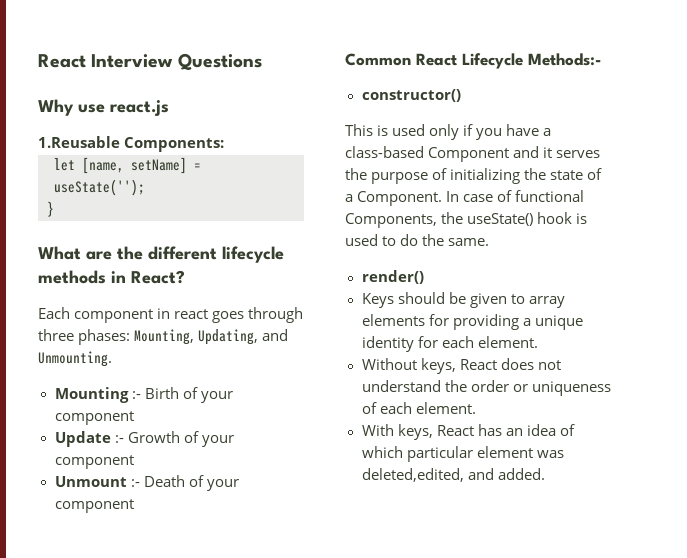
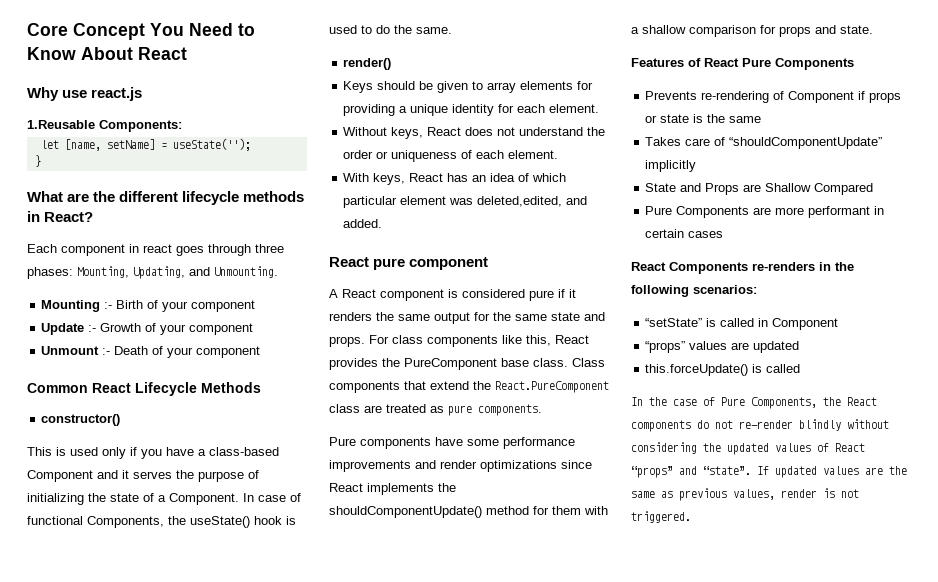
[38,53,262,71] React Interview Questions -> [27,23,255,40] [27,47,187,60] Core Concept You Need to Know About React
[528,53,601,66] Methods:- -> [201,382,261,393] Methods
(545, 474) none -> [329,257,489,270] [329,289,576,301] [329,312,605,324] [329,335,589,347] [329,358,605,370] [329,381,609,393] [329,404,542,416] [329,437,575,449] [329,460,592,472] [329,483,456,495] [329,506,608,518] [631,25,873,37] [631,58,854,70] [645,91,902,103] [645,114,762,123] [645,137,883,149] [645,160,697,172] [645,183,874,195] [645,206,885,218] [645,229,724,238] [631,262,854,274] [631,285,757,297] [645,318,839,330] [645,341,800,353] [645,364,801,376] [631,397,877,409] [631,419,889,432] [631,442,865,455] [631,466,907,478] [631,488,859,501] [631,511,691,523] // React pure component // A React component is considered pure if it renders the same output for the same state and props. For class components like this, React provides the PureComponent base class. Class components that extend the React.PureComponent class are treated as pure components. // Pure components have some performance improvements and render optimizations since React implements the shouldComponentUpdate() method for them with a shallow comparison for props and state. // Features of React Pure Components // Prevents re-rendering of Component if props or state is the same // Takes care of “shouldComponentUpdate” implicitly // State and Props are Shallow Compared // Pure Components are more performant in certain cases // React Components re-renders in the following scenarios: // “setState” is called in Component // “props” values are updated // this.forceUpdate() is called // In the case of Pure Components, the React components do not re-render blindly without considering the updated values of React “props” and “state”. If updated values are the same as previous values, render is not triggered.

